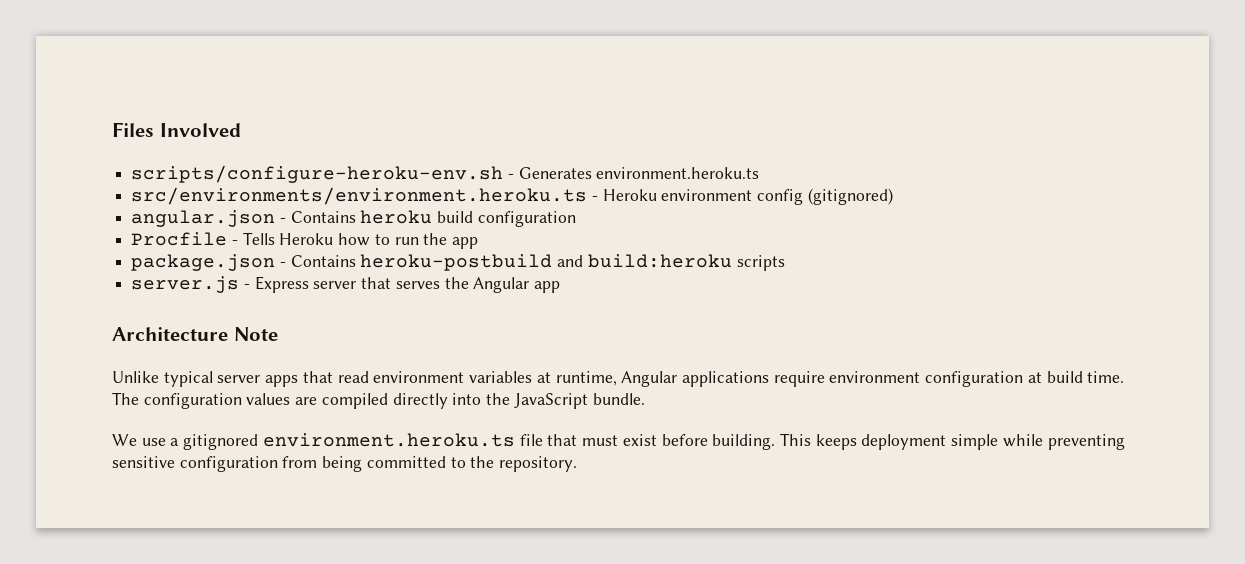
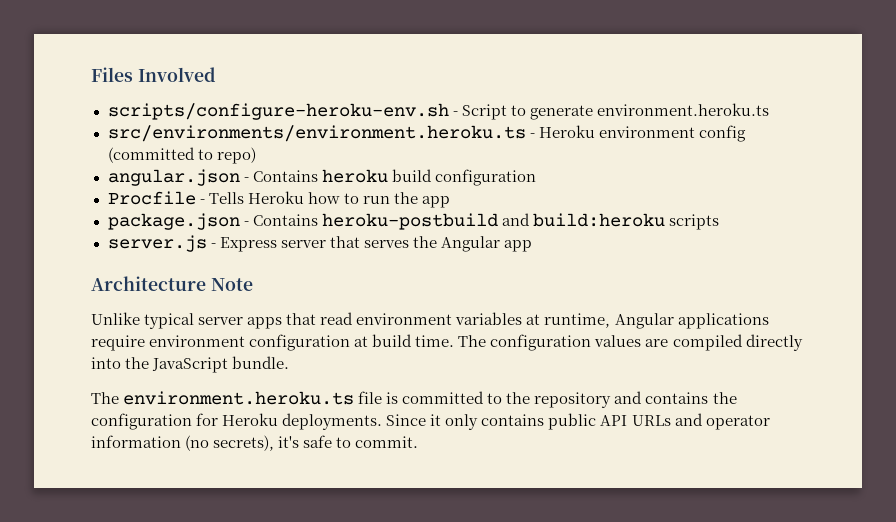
[518,167,592,179] Generates -> [461,104,593,120] Script to generate
[807,188,893,205] (gitignored) -> [107,147,256,164] (committed to repo)
[112,433,1125,450] [112,456,578,472] We use a gitignored environment.heroku.ts file that must exist before building. This keeps deployment simple while preventing sensitive configuration from being committed to the repository. -> [91,391,737,408] [91,413,770,430] [91,435,419,451] The environment.heroku.ts file is committed to the repository and contains the configuration for Heroku deployments. Since it only contains public API URLs and operator information (no secrets), it's safe to commit.

